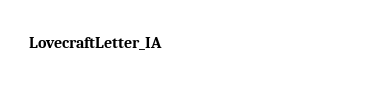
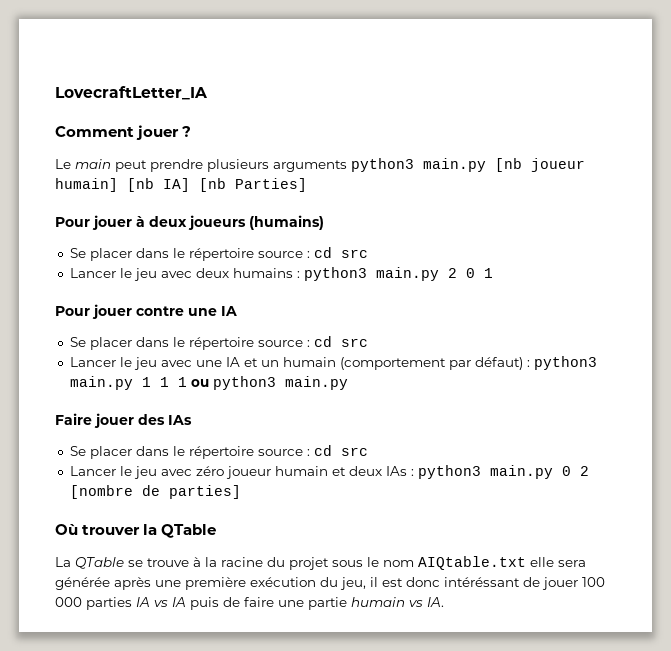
(162, 43) none -> [55,125,192,140] [55,158,585,172] [55,178,307,192] [55,215,324,230] [69,247,368,261] [69,267,493,281] [55,304,237,319] [69,336,368,350] [69,356,597,370] [69,376,348,390] [55,413,192,428] [69,445,368,459] [69,465,589,479] [69,485,241,499] [55,524,217,538] [55,556,586,570] [55,577,605,590] [55,597,444,610] // Comment jouer ? // Le main peut prendre plusieurs arguments python3 main.py [nb joueur humain] [nb IA] [nb Parties] // Pour jouer à deux joueurs (humains) // Se placer dans le répertoire source : cd src // Lancer le jeu avec deux humains : python3 main.py 2 0 1 // Pour jouer contre une IA // Se placer dans le répertoire source : cd src // Lancer le jeu avec une IA et un humain (comportement par défaut) : python3 main.py 1 1 1 ou python3 main.py // Faire jouer des IAs // Se placer dans le répertoire source : cd src // Lancer le jeu avec zéro joueur humain et deux IAs : python3 main.py 0 2 [nombre de parties] // Où trouver la QTable // La QTable se trouve à la racine du projet sous le nom AIQtable.txt elle sera générée après une première exécution du jeu, il est donc intéréssant de jouer 100 000 parties IA vs IA puis de faire une partie humain vs IA.

